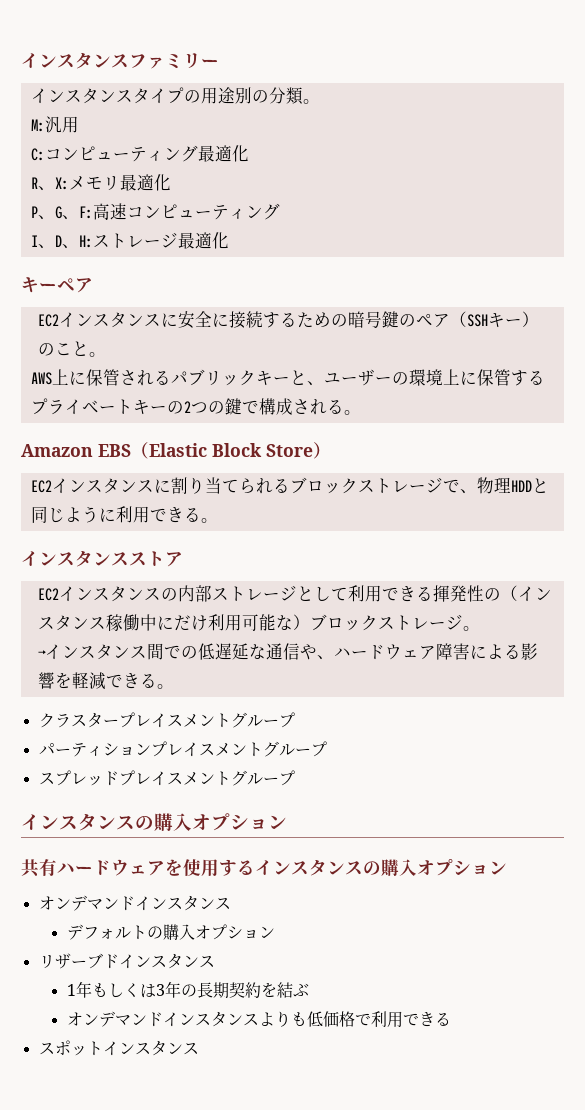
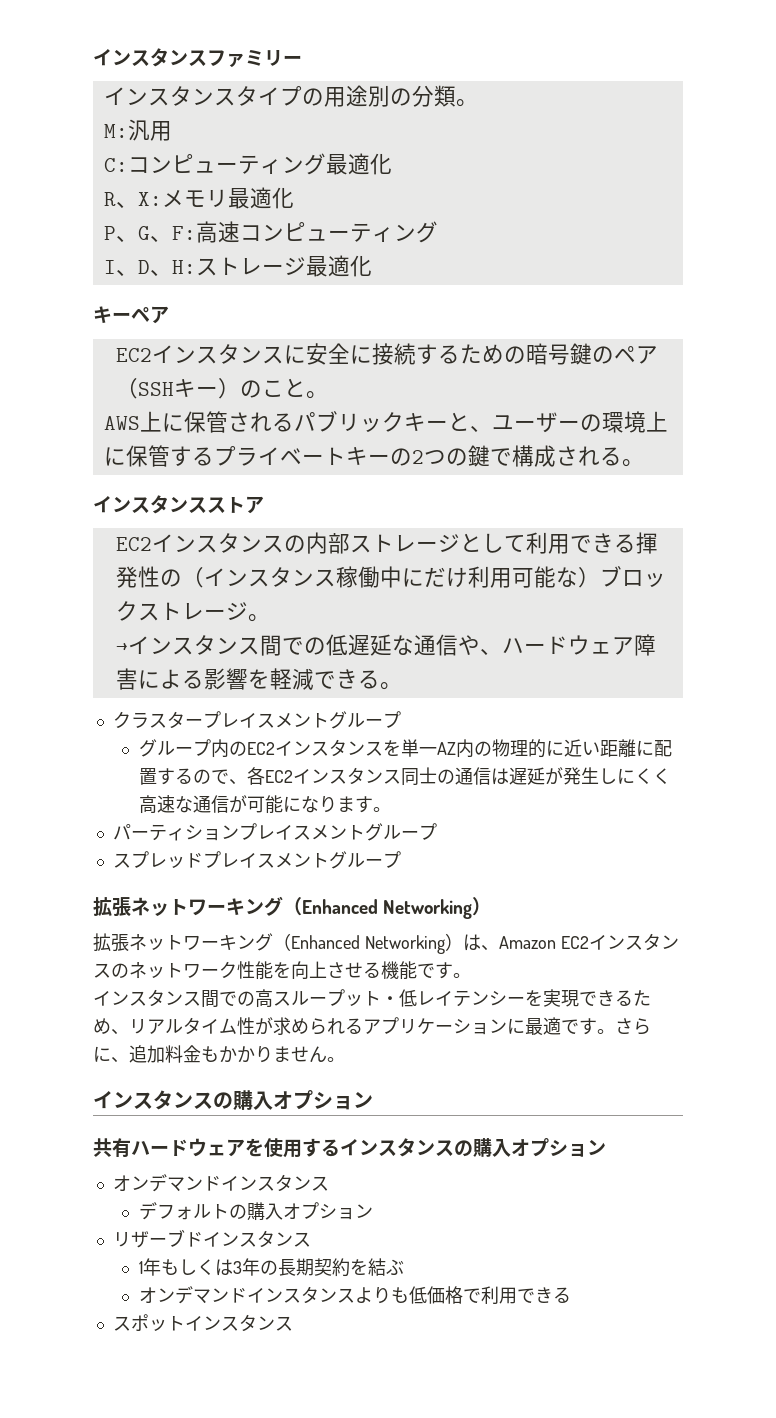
[21,442,331,459] [30,477,549,494] [30,506,218,523] // Amazon EBS（Elastic Block Store） // EC2インスタンスに割り当てられるブロックストレージで、物理HDDと同じように利用できる。 -> (644, 463) none
(295, 720) none -> [138,739,672,758] [138,767,671,786] [138,795,391,814] // グループ内のEC2インスタンスを単一AZ内の物理的に近い距離に配置するので、各EC2インスタンス同士の通信は遅延が発生しにくく高速な通信が可能になります。
(295, 778) none -> [93,896,492,919] [93,933,679,954] [93,961,471,980] [93,989,651,1008] [93,1017,651,1035] [93,1045,345,1063] // 拡張ネットワーキング（Enhanced Networking） // 拡張ネットワーキング（Enhanced Networking）は、Amazon EC2インスタンスのネットワーク性能を向上させる機能です。 // インスタンス間での高スループット・低レイテンシーを実現できるため、リアルタイム性が求められるアプリケーションに最適です。さらに、追加料金もかかりません。

